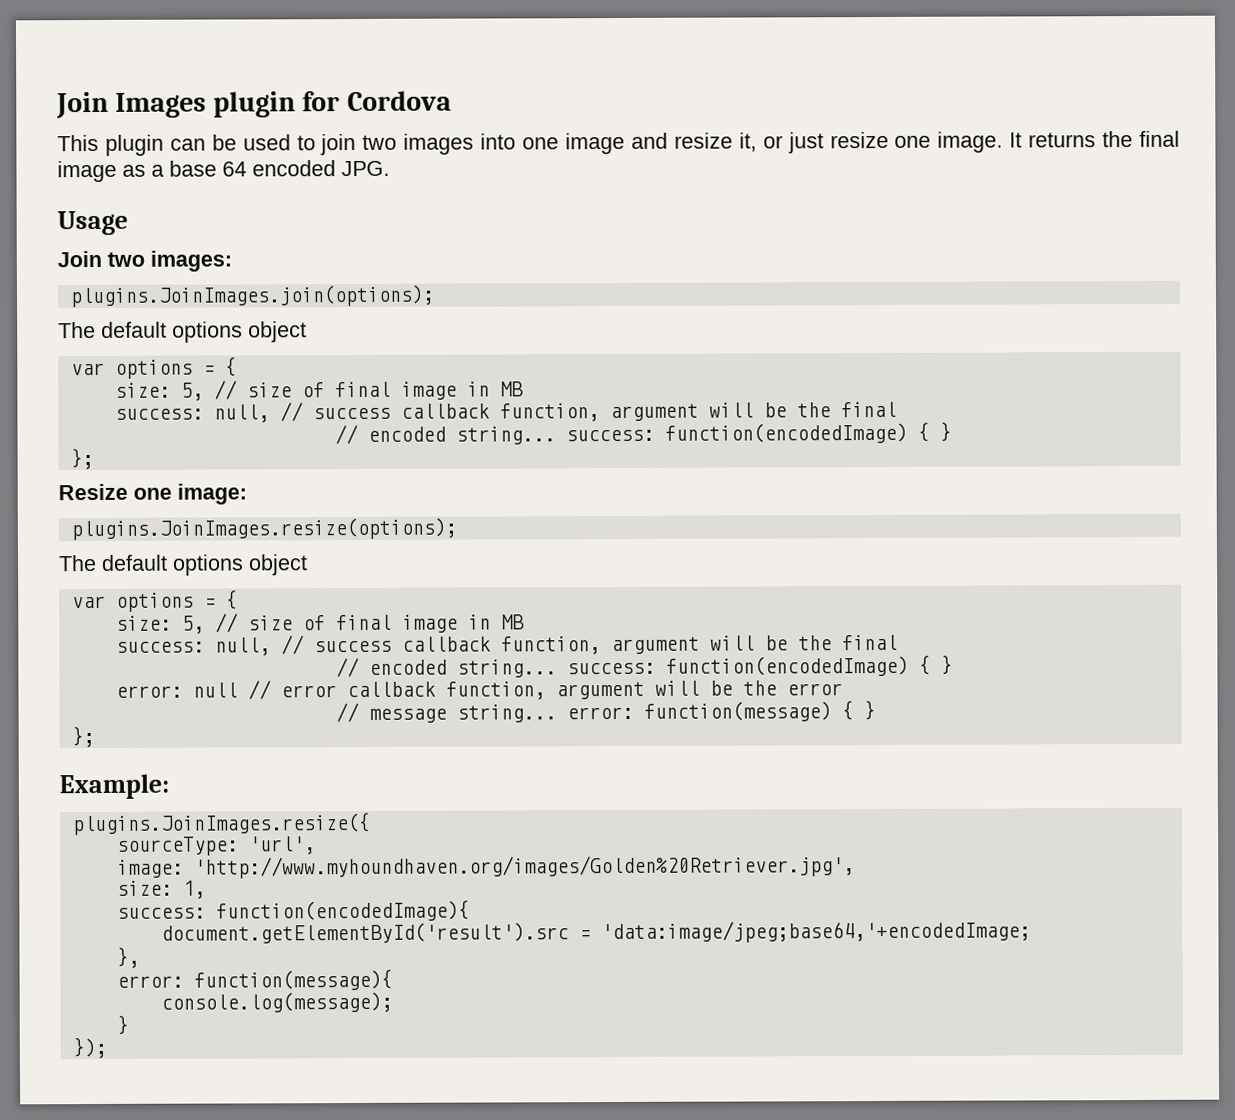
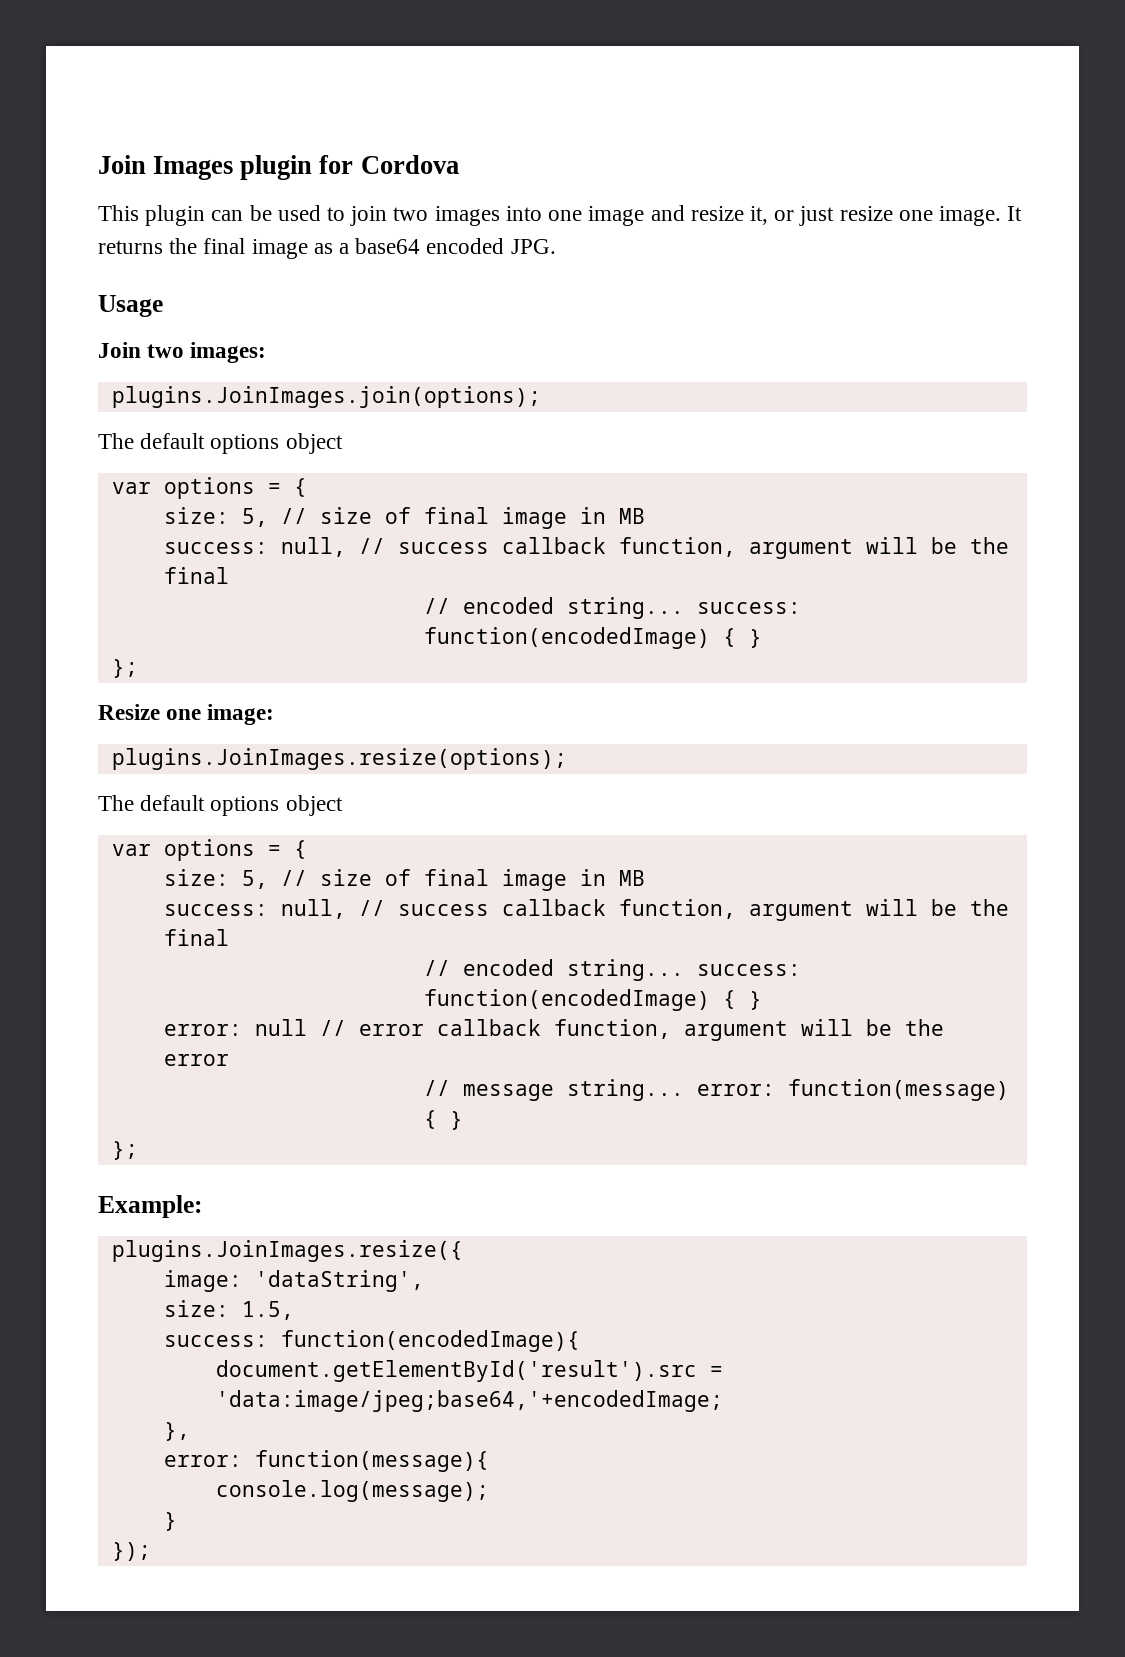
[169,160,247,177] base 64 -> [355,238,421,254] base64
[116,836,316,856] [116,855,855,879] [116,880,206,899] // sourceType: 'url', // image: 'http://www.myhoundhaven.org/images/Golden%20Retriever.jpg', // size: 1, -> [163,1270,424,1292] [163,1300,294,1320] // image: 'dataString', // size: 1.5,

